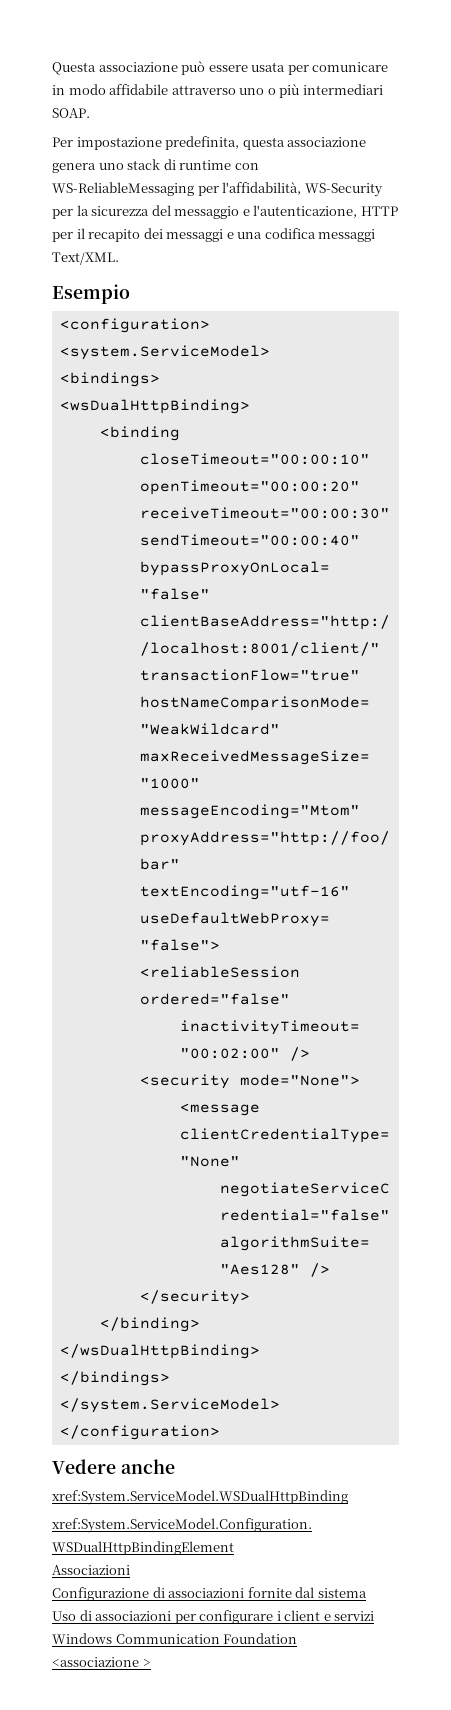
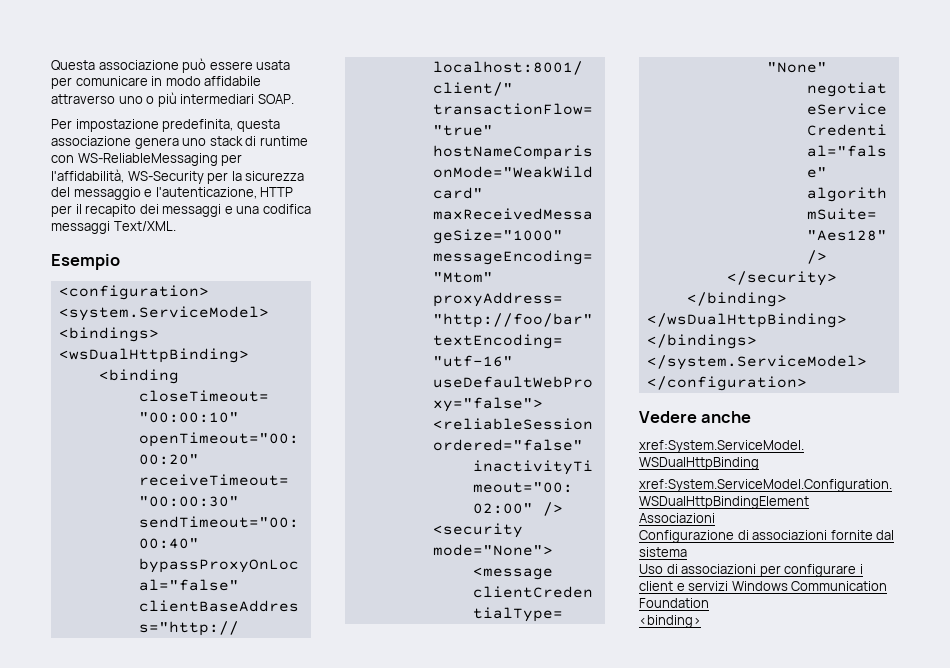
[52,1657,151,1667] <associazione > -> [639,615,701,628] <binding>

